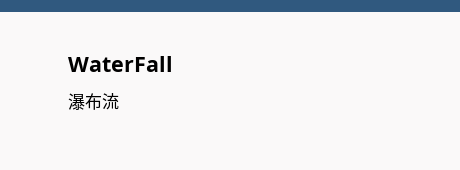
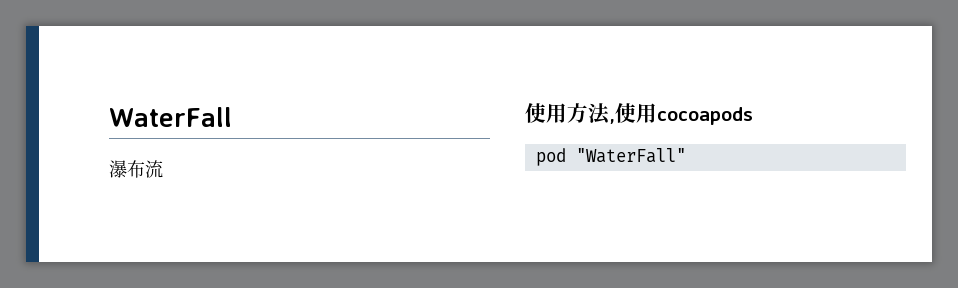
(119, 101) none -> [525,103,753,125] [535,148,686,166] // 使用方法,使用cocoapods // pod "WaterFall"

